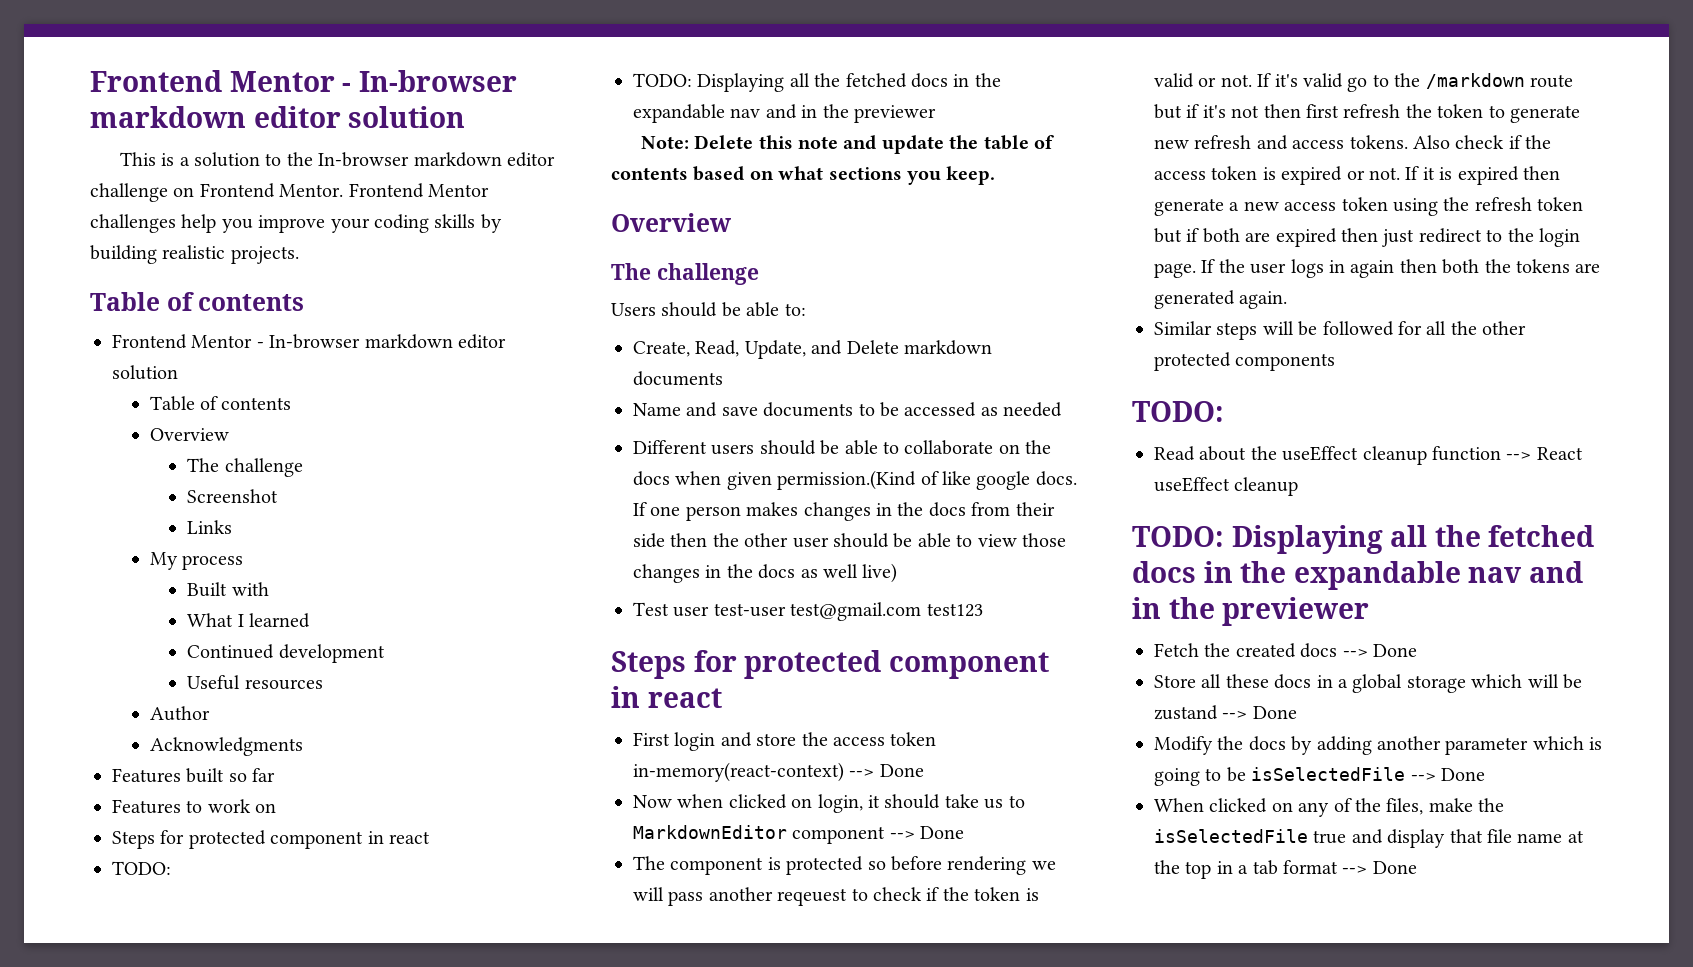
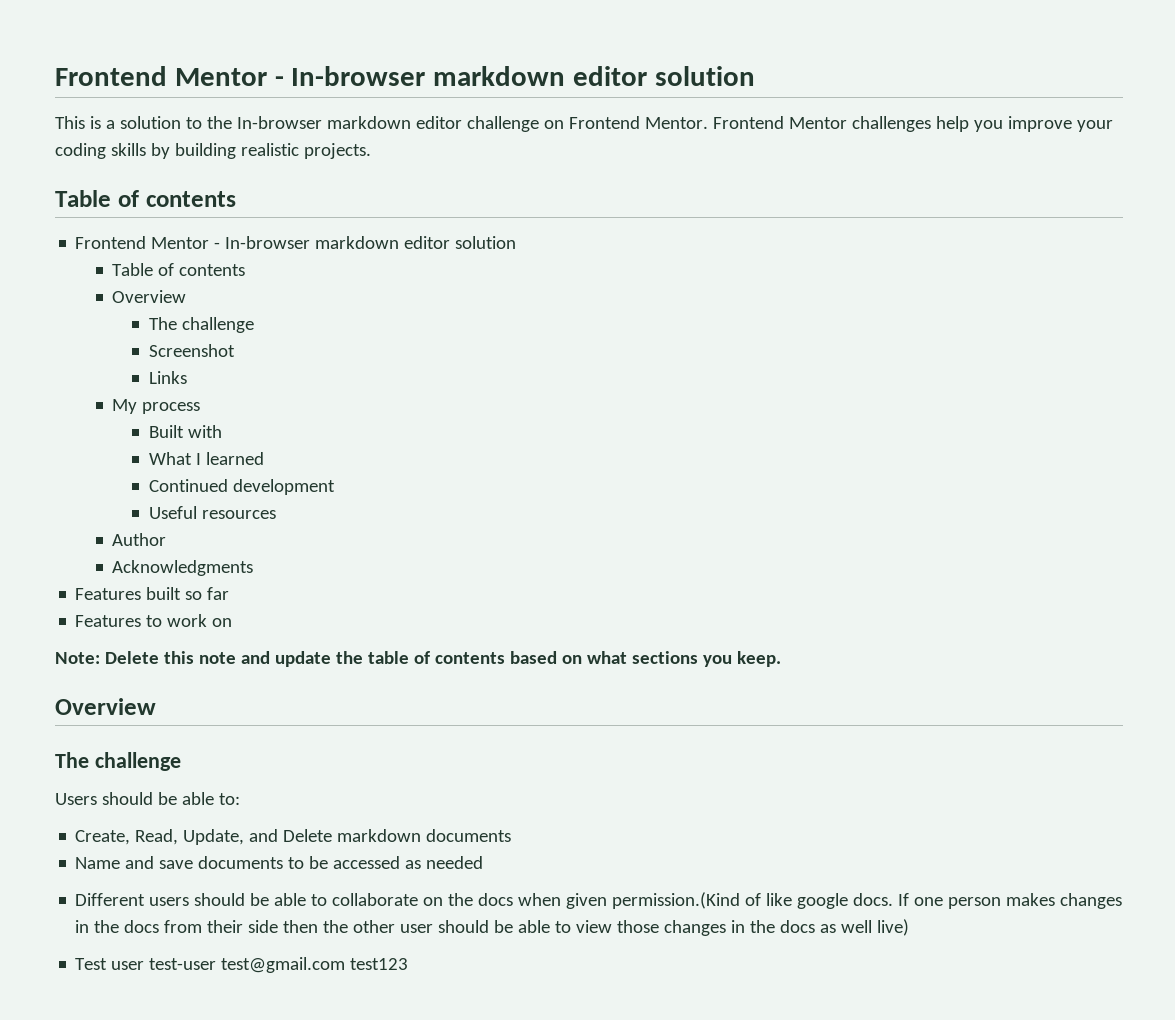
[112,830,430,849] [112,861,171,875] [633,73,1001,92] [633,104,936,123] // Steps for protected component in react // TODO: // TODO: Displaying all the fetched docs in the expandable nav and in the previewer -> (233, 622) none
[611,650,1049,679] [611,686,722,708] [633,732,937,751] [633,762,924,782] [633,794,1025,813] [633,825,965,844] [633,856,1056,875] [633,887,1039,906] [1154,73,1573,92] [1154,104,1580,123] [1154,135,1552,150] [1154,166,1560,185] [1154,197,1584,216] [1154,228,1580,247] [1154,259,1601,278] [1154,290,1288,309] [1154,321,1527,340] [1154,352,1336,371] [1132,401,1224,422] [1154,446,1583,465] [1154,477,1299,496] [1132,525,1595,554] [1132,561,1583,590] [1132,597,1370,626] [1154,643,1417,658] [1154,674,1582,693] [1154,705,1297,720] [1154,736,1603,755] [1154,767,1485,786] [1154,798,1505,817] [1154,829,1584,848] [1154,860,1417,879] // Steps for protected component in react // First login and store the access token in-memory(react-context) --> Done // Now when clicked on login, it should take us to MarkdownEditor component --> Done // The component is protected so before rendering we will pass another reqeuest to check if the token is valid or not. If it's valid go to the /markdown route but if it's not then first refresh the token to generate new refresh and access tokens. Also check if the access token is expired or not. If it is expired then generate a new access token using the refresh token but if both are expired then just redirect to the login page. If the user logs in again then both the tokens are generated again. // Similar steps will be followed for all the other protected components // TODO: // Read about the useEffect cleanup function --> React useEffect cleanup // TODO: Displaying all the fetched docs in the expandable nav and in the previewer // Fetch the created docs --> Done // Store all these docs in a global storage which will be zustand --> Done // Modify the docs by adding another parameter which is going to be isSelectedFile --> Done // When clicked on any of the files, make the isSelectedFile true and display that file name at the top in a tab format --> Done -> (409, 964) none

